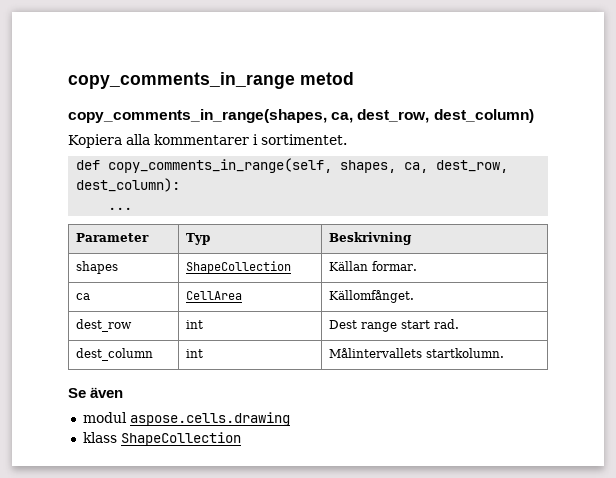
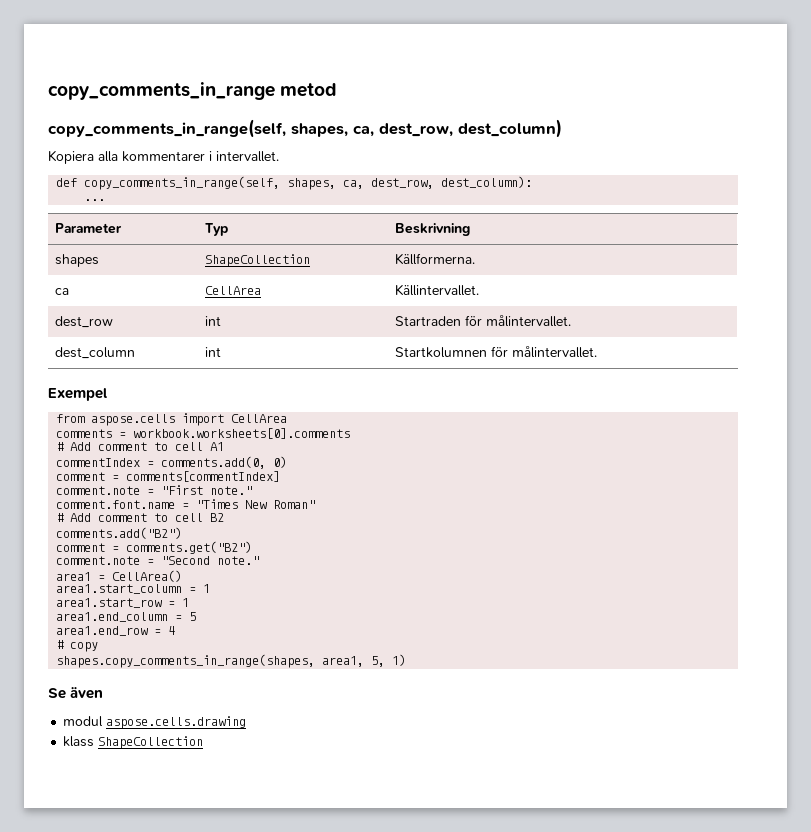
[68,109,327,123] copy_comments_in_range(shapes, -> [48,119,348,138] copy_comments_in_range(self, shapes,
[261,134,347,145] sortimentet. -> [216,151,279,162] intervallet.
[329,261,418,271] Källan formar. -> [394,253,475,265] Källformerna.
[329,290,415,303] Källomfånget. -> [394,284,479,296] Källintervallet.
[329,319,460,332] [76,348,154,361] [186,349,204,358] [329,348,505,358] Dest range start rad. // dest_column | int | Målintervallets startkolumn. -> [394,315,571,327] [54,347,135,359] [204,347,221,357] [394,346,597,358] [48,388,107,401] [56,413,288,426] [56,428,351,439] [56,442,225,451] [56,456,288,469] [56,471,281,482] [56,485,253,495] [56,499,316,509] [56,513,225,522] [56,527,183,539] [56,541,253,554] [56,556,260,565] [56,570,183,582] [56,584,211,594] [56,598,190,608] [56,612,197,622] [56,626,176,636] [56,640,99,652] [56,654,407,668] Startraden för målintervallet. // dest_column | int | Startkolumnen för målintervallet. // Exempel // from aspose.cells import CellArea // comments = workbook.worksheets[0].comments // # Add comment to cell A1 // commentIndex = comments.add(0, 0) // comment = comments[commentIndex] // comment.note = "First note." // comment.font.name = "Times New Roman" // # Add comment to cell B2 // comments.add("B2") // comment = comments.get("B2") // comment.note = "Second note." // area1 = CellArea() // area1.start_column = 1 // area1.start_row = 1 // area1.end_column = 5 // area1.end_row = 4 // # copy // shapes.copy_comments_in_range(shapes, area1, 5, 1)

